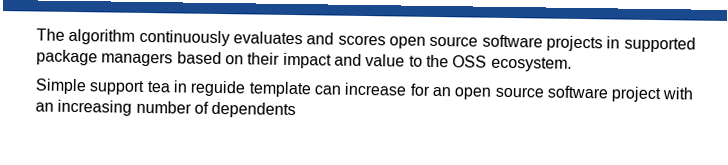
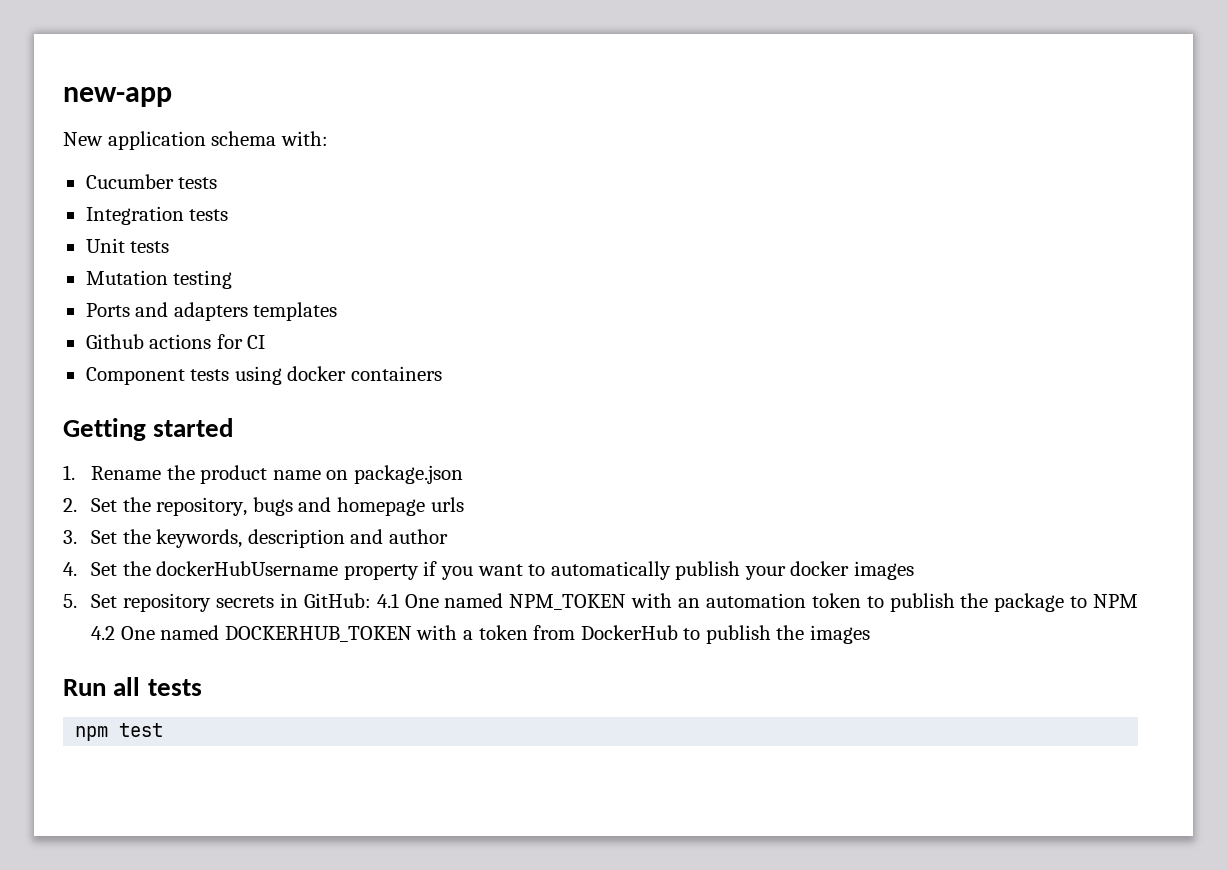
[36,28,696,53] [36,49,572,72] [35,78,694,103] [35,99,297,119] The algorithm continuously evaluates and scores open source software projects in supported package managers based on their impact and value to the OSS ecosystem. // Simple support tea in reguide template can increase for an open source software project with an increasing number of dependents -> [63,87,172,107] [63,131,328,150] [85,174,218,189] [85,206,229,225] [85,238,170,253] [85,270,233,289] [85,302,338,321] [85,334,266,349] [85,366,442,385] [63,418,234,441] [63,465,463,484] [63,497,464,516] [63,529,448,548] [63,561,914,580] [63,593,1138,612] [91,625,870,644] [63,677,202,696] [75,723,164,741] new-app // New application schema with: // Cucumber tests // Integration tests // Unit tests // Mutation testing // Ports and adapters templates // Github actions for CI // Component tests using docker containers // Getting started // 1. Rename the product name on package.json // 2. Set the repository, bugs and homepage urls // 3. Set the keywords, description and author // 4. Set the dockerHubUsername property if you want to automatically publish your docker images // 5. Set repository secrets in GitHub: 4.1 One named NPM_TOKEN with an automation token to publish the package to NPM 4.2 One named DOCKERHUB_TOKEN with a token from DockerHub to publish the images // Run all tests // npm test

